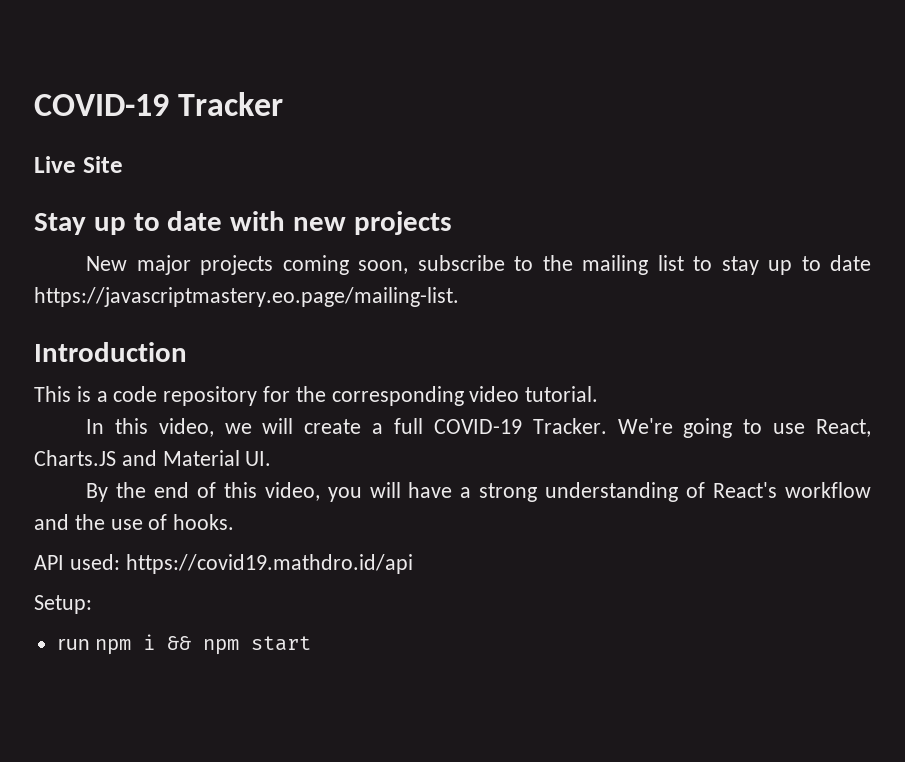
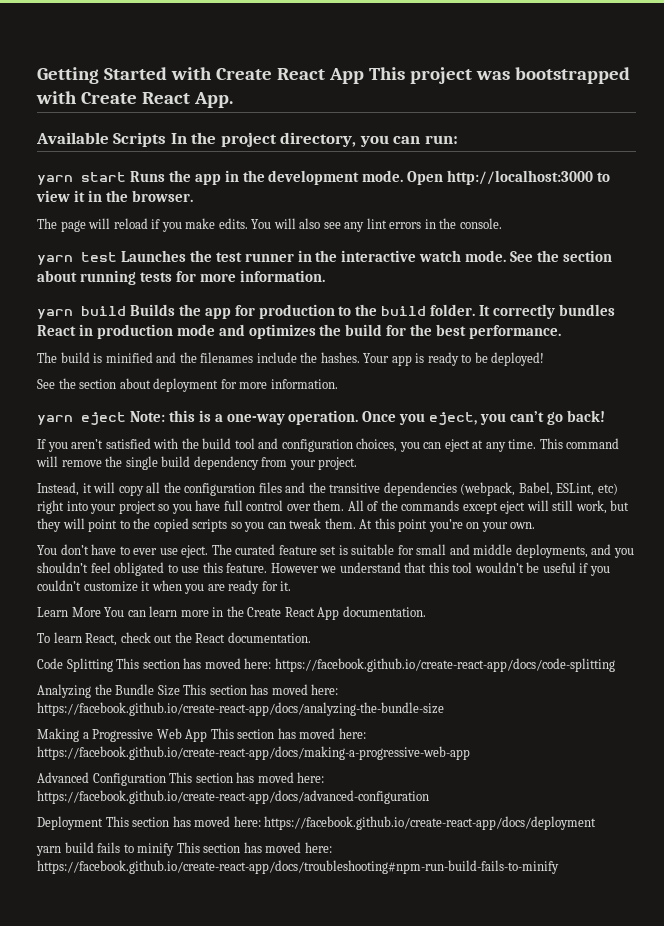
[34,92,284,116] [34,156,123,173] [34,211,452,235] [86,255,871,275] [34,287,459,307] [34,342,187,362] [34,386,599,406] [86,418,871,438] [34,450,272,466] [86,482,871,502] [34,514,235,530] [34,554,413,574] [34,595,92,614] [57,634,312,655] COVID-19 Tracker // Live Site // Stay up to date with new projects // New major projects coming soon, subscribe to the mailing list to stay up to date https://javascriptmastery.eo.page/mailing-list. // Introduction // This is a code repository for the corresponding video tutorial. // In this video, we will create a full COVID-19 Tracker. We're going to use React, Charts.JS and Material UI. // By the end of this video, you will have a strong understanding of React's workflow and the use of hooks. // API used: https://covid19.mathdro.id/api // Setup: // run npm i && npm start -> [37,67,630,84] [36,91,233,108] [36,132,458,147] [37,170,611,185] [36,190,193,202] [37,218,502,232] [37,250,612,265] [37,270,325,285] [37,304,615,319] [37,324,562,339] [37,352,545,366] [37,378,338,392] [37,410,605,425] [37,438,620,452] [36,456,358,470] [37,482,618,496] [37,500,630,514] [37,518,536,532] [37,544,634,558] [37,562,610,576] [37,580,292,594] [37,606,426,620] [37,632,311,646] [37,658,615,672] [37,684,339,698] [37,702,444,716] [37,728,366,742] [37,746,470,760] [37,772,325,786] [37,790,429,804] [37,816,597,830] [36,842,332,856] [37,860,559,874] Getting Started with Create React App This project was bootstrapped with Create React App. // Available Scripts In the project directory, you can run: // yarn start Runs the app in the development mode. Open http://localhost:3000 to view it in the browser. // The page will reload if you make edits. You will also see any lint errors in the console. // yarn test Launches the test runner in the interactive watch mode. See the section about running tests for more information. // yarn build Builds the app for production to the build folder. It correctly bundles React in production mode and optimizes the build for the best performance. // The build is minified and the filenames include the hashes. Your app is ready to be deployed! // See the section about deployment for more information. // yarn eject Note: this is a one-way operation. Once you eject, you can’t go back! // If you aren’t satisfied with the build tool and configuration choices, you can eject at any time. This command will remove the single build dependency from your project. // Instead, it will copy all the configuration files and the transitive dependencies (webpack, Babel, ESLint, etc) right into your project so you have full control over them. All of the commands except eject will still work, but they will point to the copied scripts so you can tweak them. At this point you’re on your own. // You don’t have to ever use eject. The curated feature set is suitable for small and middle deployments, and you shouldn’t feel obligated to use this feature. However we understand that this tool wouldn’t be useful if you couldn’t customize it when you are ready for it. // Learn More You can learn more in the Create React App documentation. // To learn React, check out the React documentation. // Code Splitting This section has moved here: https://facebook.github.io/create-react-app/docs/code-splitting // Analyzing the Bundle Size This section has moved here: https://facebook.github.io/create-react-app/docs/analyzing-the-bundle-size // Making a Progressive Web App This section has moved here: https://facebook.github.io/create-react-app/docs/making-a-progressive-web-app // Advanced Configuration This section has moved here: https://facebook.github.io/create-react-app/docs/advanced-configuration // Deployment This section has moved here: https://facebook.github.io/create-react-app/docs/deployment // yarn build fails to minify This section has moved here: https://facebook.github.io/create-react-app/docs/troubleshooting#npm-run-build-fails-to-minify

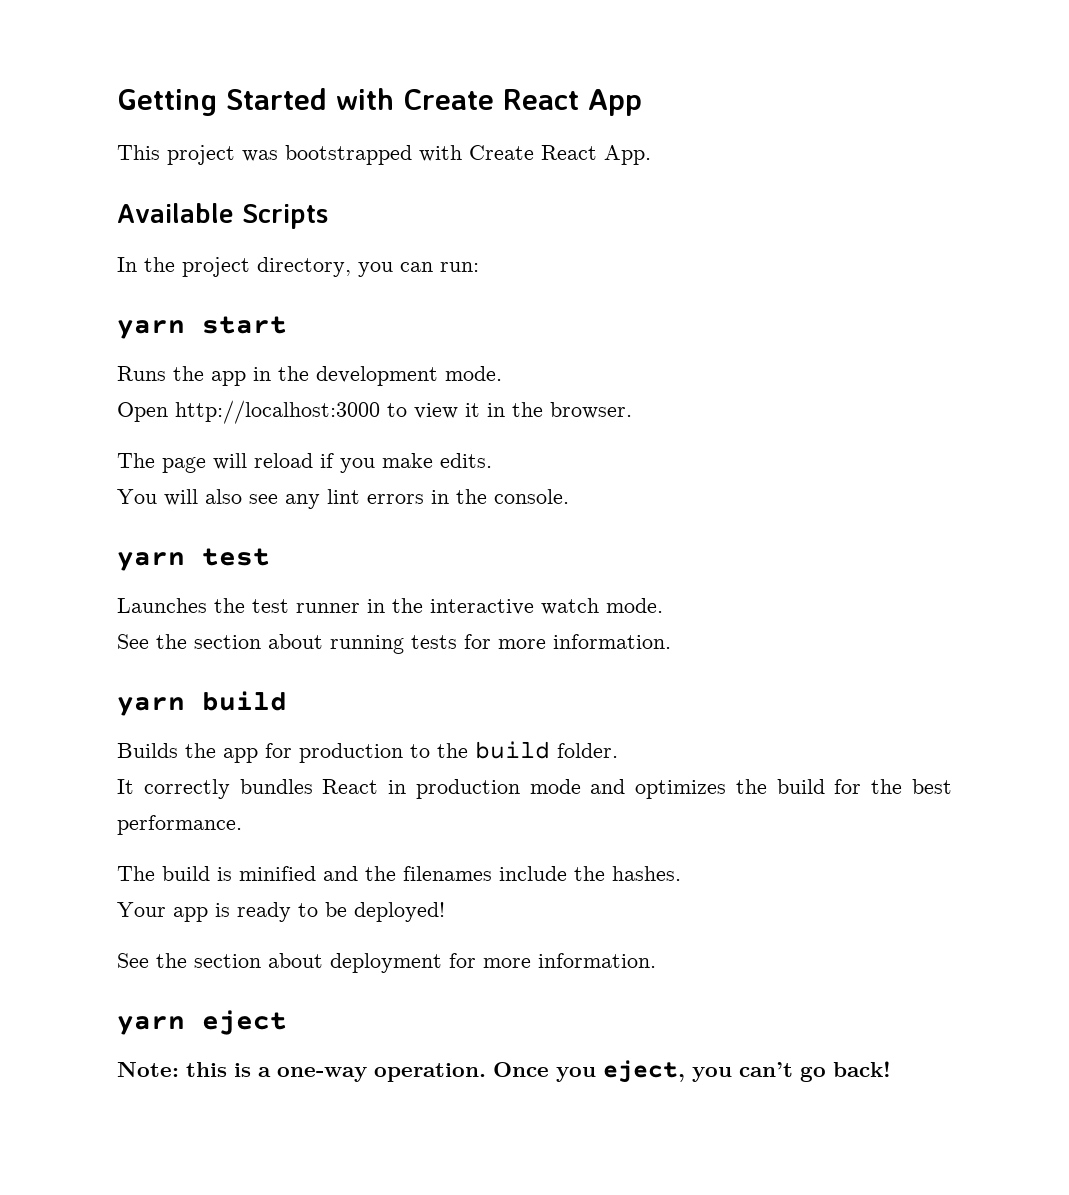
(364, 76) none -> (642, 102) //
(167, 139) none -> (328, 216) //
(126, 177) none -> (287, 325) //
(404, 176) none -> (502, 373) //
(248, 223) none -> (492, 460) //
(117, 257) none -> (270, 557) //
(507, 256) none -> (663, 605) //
(126, 311) none -> (287, 701) //
(476, 310) none -> (618, 750) //
(360, 357) none -> (681, 873) //
(126, 418) none -> (287, 1022) //
[37,438,620,452] [36,456,358,470] [37,482,618,496] [37,500,630,514] [37,518,536,532] [37,544,634,558] [37,562,610,576] [37,580,292,594] [37,606,426,620] [37,632,311,646] [37,658,615,672] [37,684,339,698] [37,702,444,716] [37,728,366,742] [37,746,470,760] [37,772,325,786] [37,790,429,804] [37,816,597,830] [36,842,332,856] [37,860,559,874] // If you aren’t satisfied with the build tool and configuration choices, you can eject at any time. This command will remove the single build dependency from your project. // Instead, it will copy all the configuration files and the transitive dependencies (webpack, Babel, ESLint, etc) right into your project so you have full control over them. All of the commands except eject will still work, but they will point to the copied scripts so you can tweak them. At this point you’re on your own. // You don’t have to ever use eject. The curated feature set is suitable for small and middle deployments, and you shouldn’t feel obligated to use this feature. However we understand that this tool wouldn’t be useful if you couldn’t customize it when you are ready for it. // Learn More You can learn more in the Create React App documentation. // To learn React, check out the React documentation. // Code Splitting This section has moved here: https://facebook.github.io/create-react-app/docs/code-splitting // Analyzing the Bundle Size This section has moved here: https://facebook.github.io/create-react-app/docs/analyzing-the-bundle-size // Making a Progressive Web App This section has moved here: https://facebook.github.io/create-react-app/docs/making-a-progressive-web-app // Advanced Configuration This section has moved here: https://facebook.github.io/create-react-app/docs/advanced-configuration // Deployment This section has moved here: https://facebook.github.io/create-react-app/docs/deployment // yarn build fails to minify This section has moved here: https://facebook.github.io/create-react-app/docs/troubleshooting#npm-run-build-fails-to-minify -> (891, 1069) none

